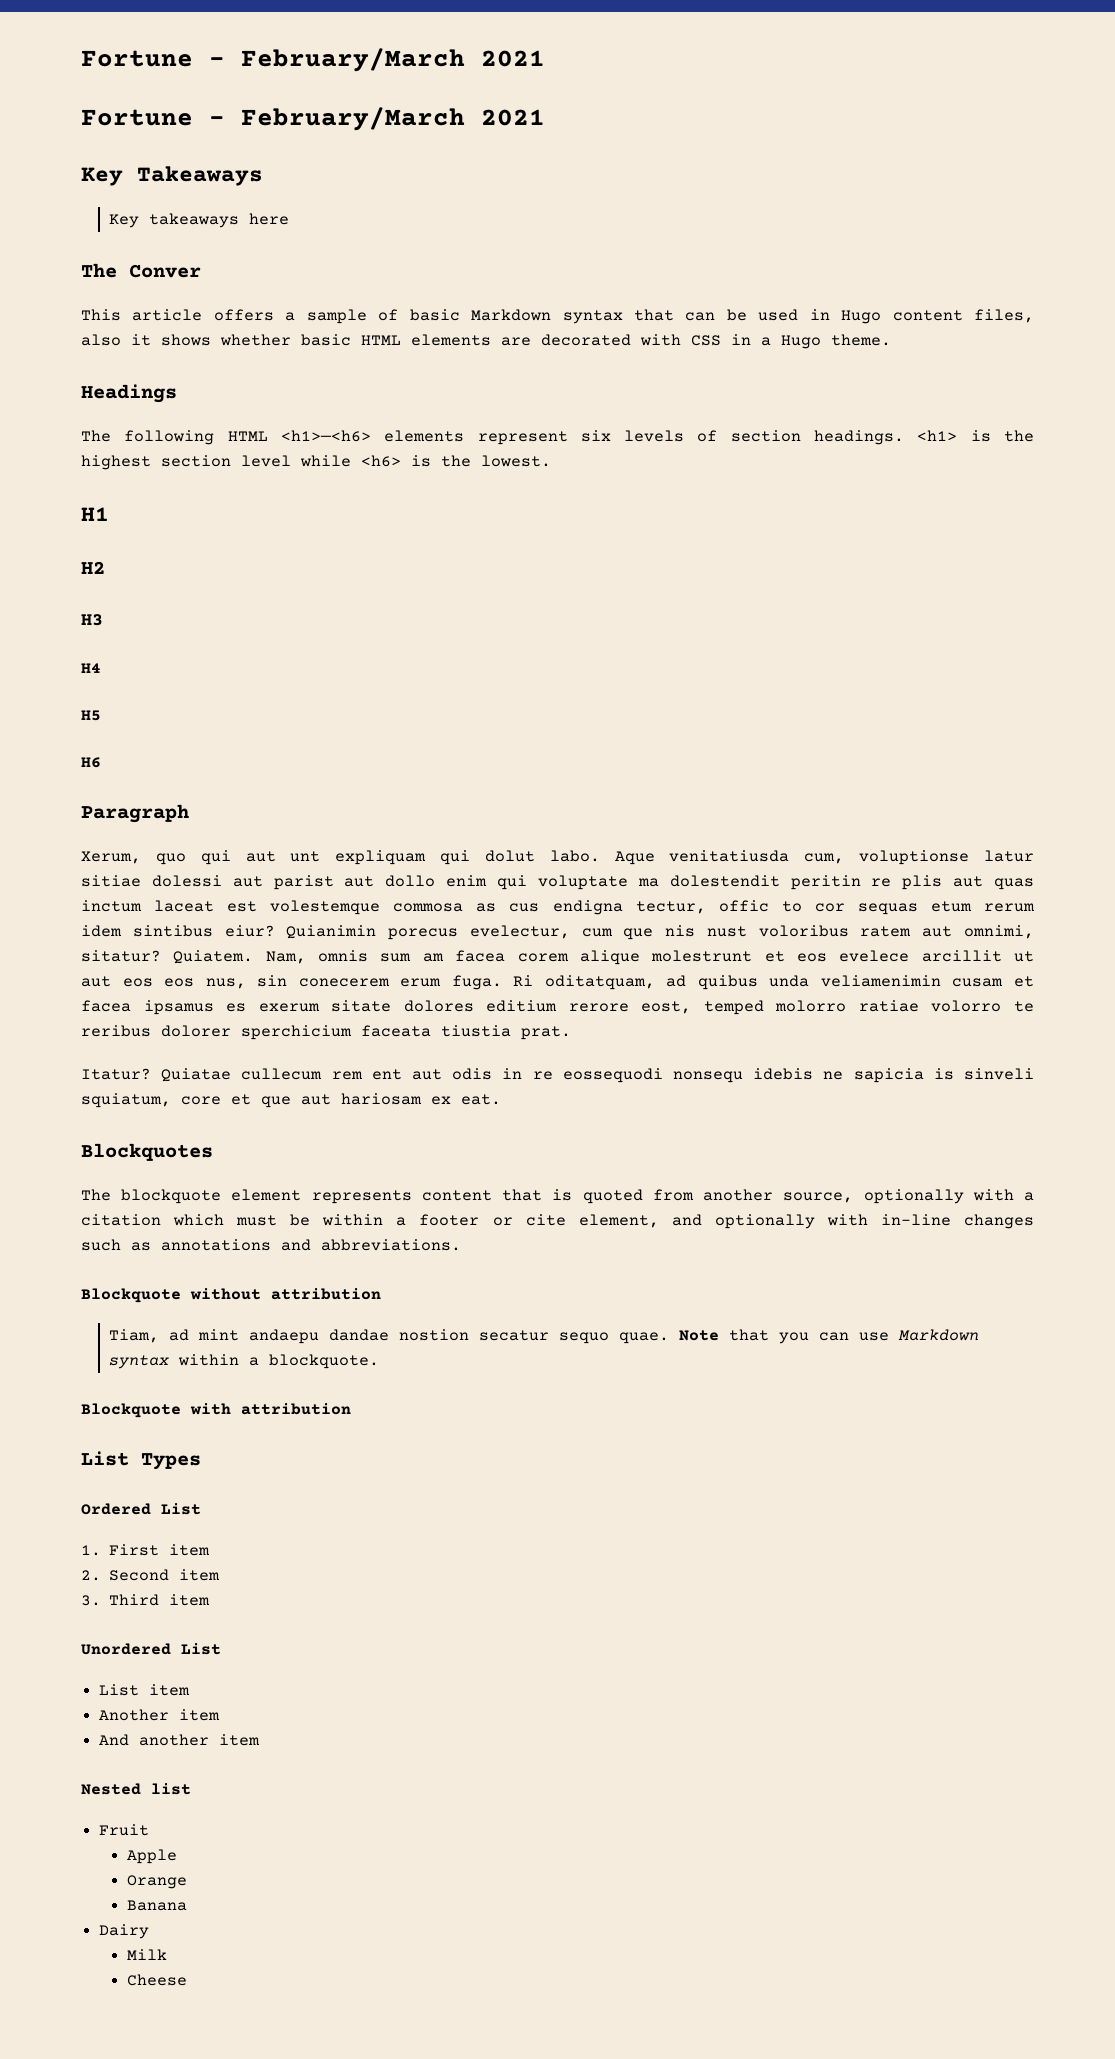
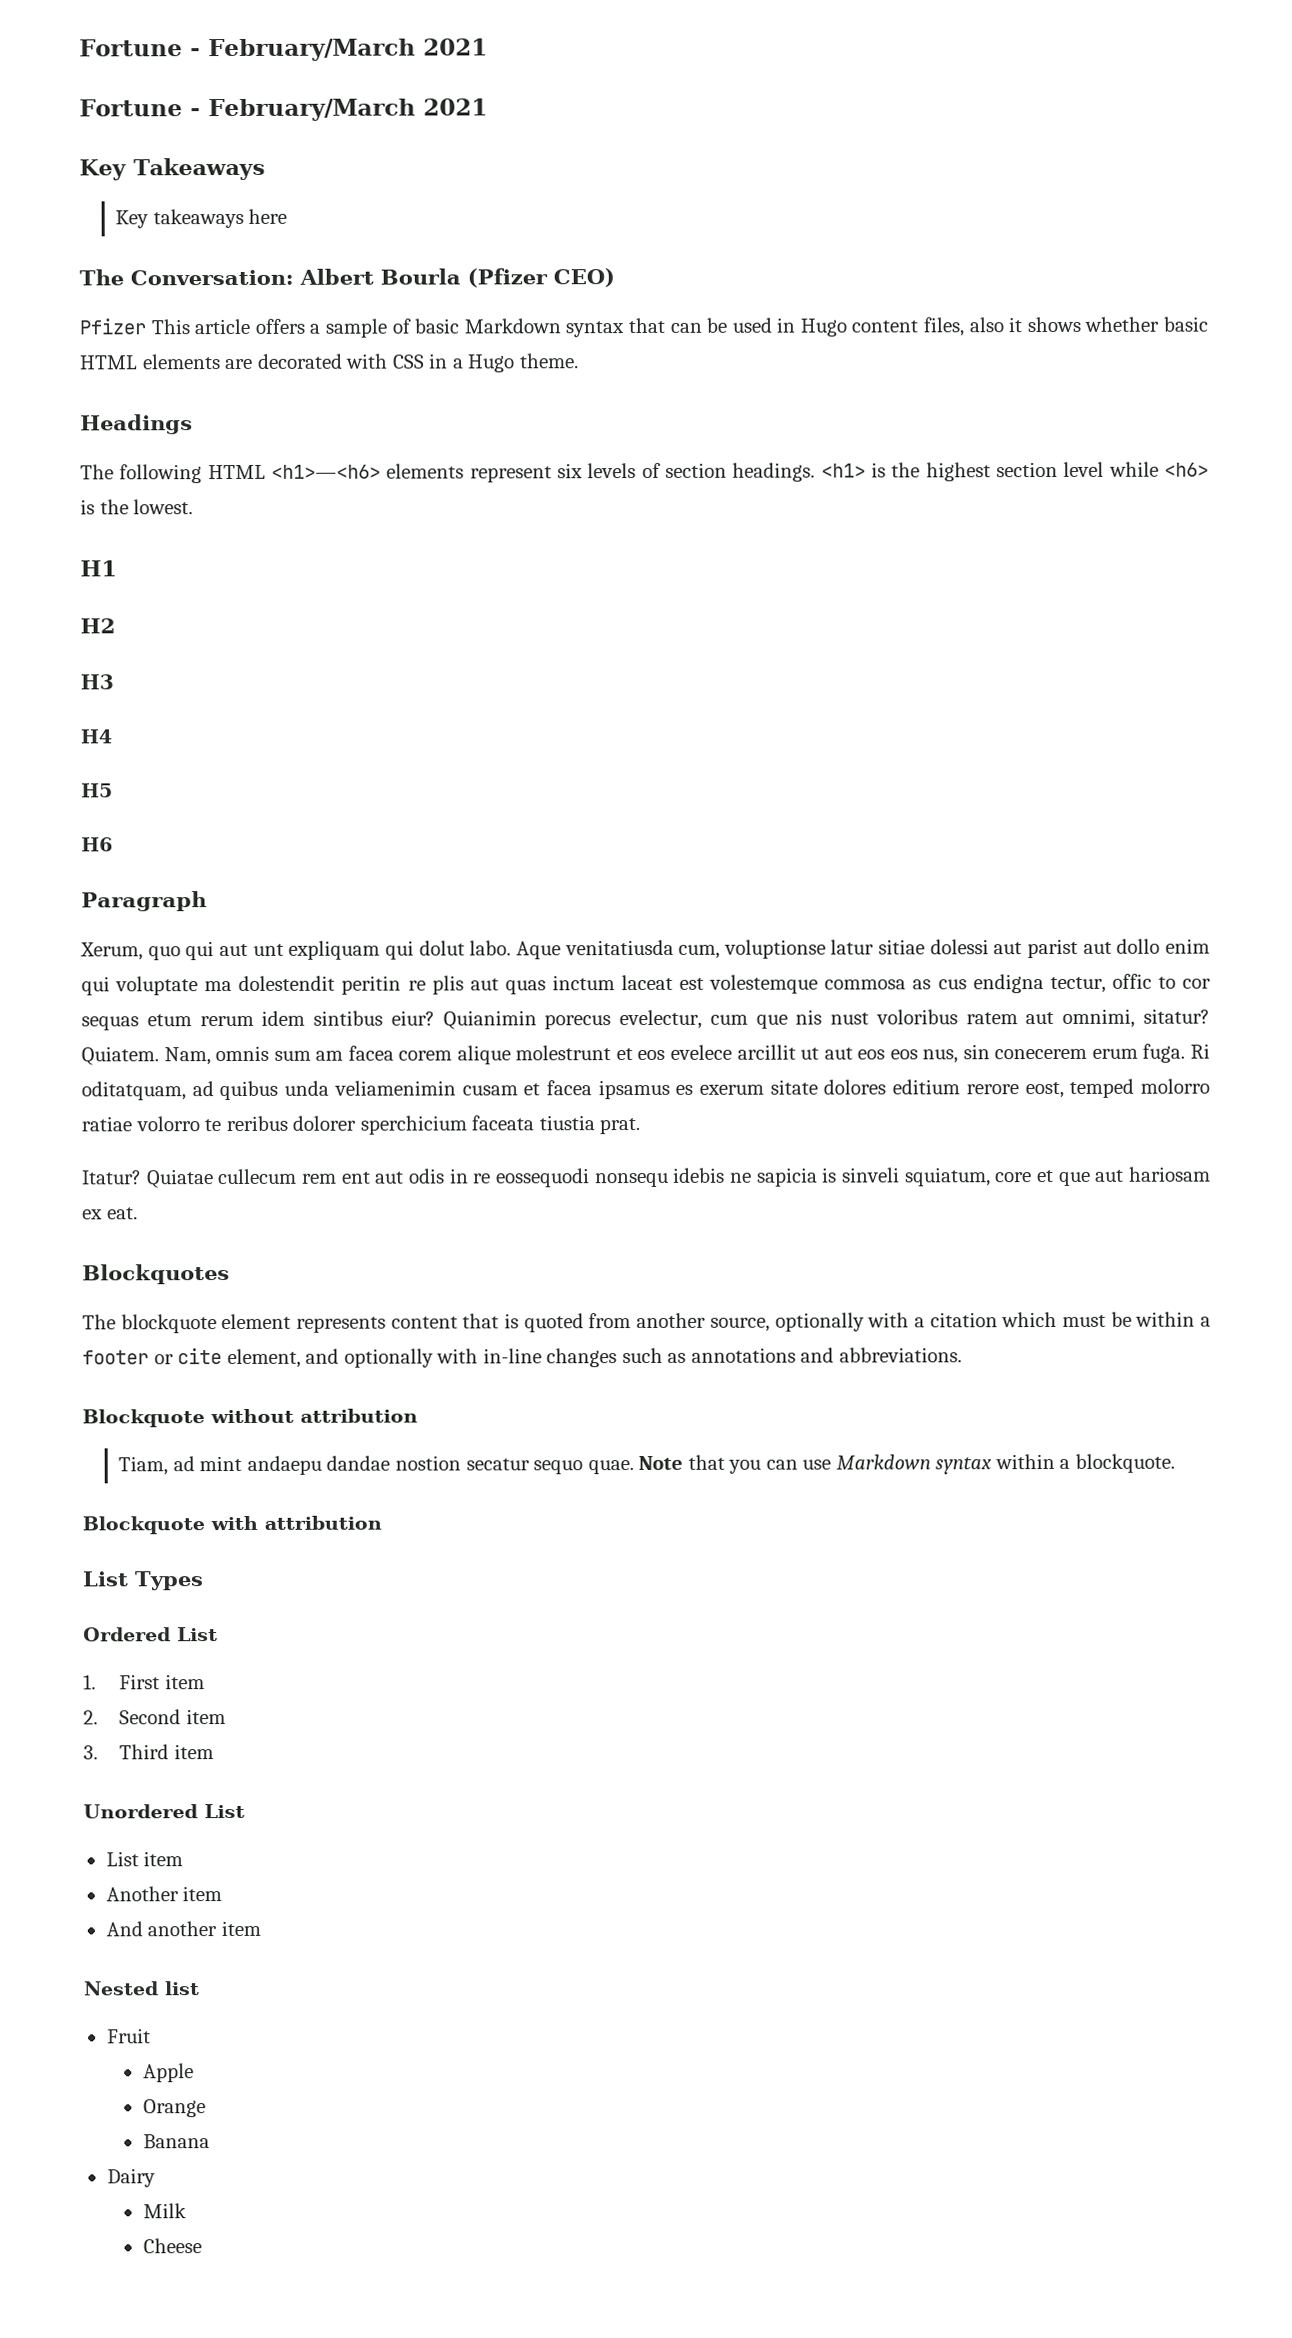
[129,264,201,278] Conver // -> [130,268,615,288] [79,318,146,335] Conversation: Albert Bourla (Pfizer CEO) // Pfizer

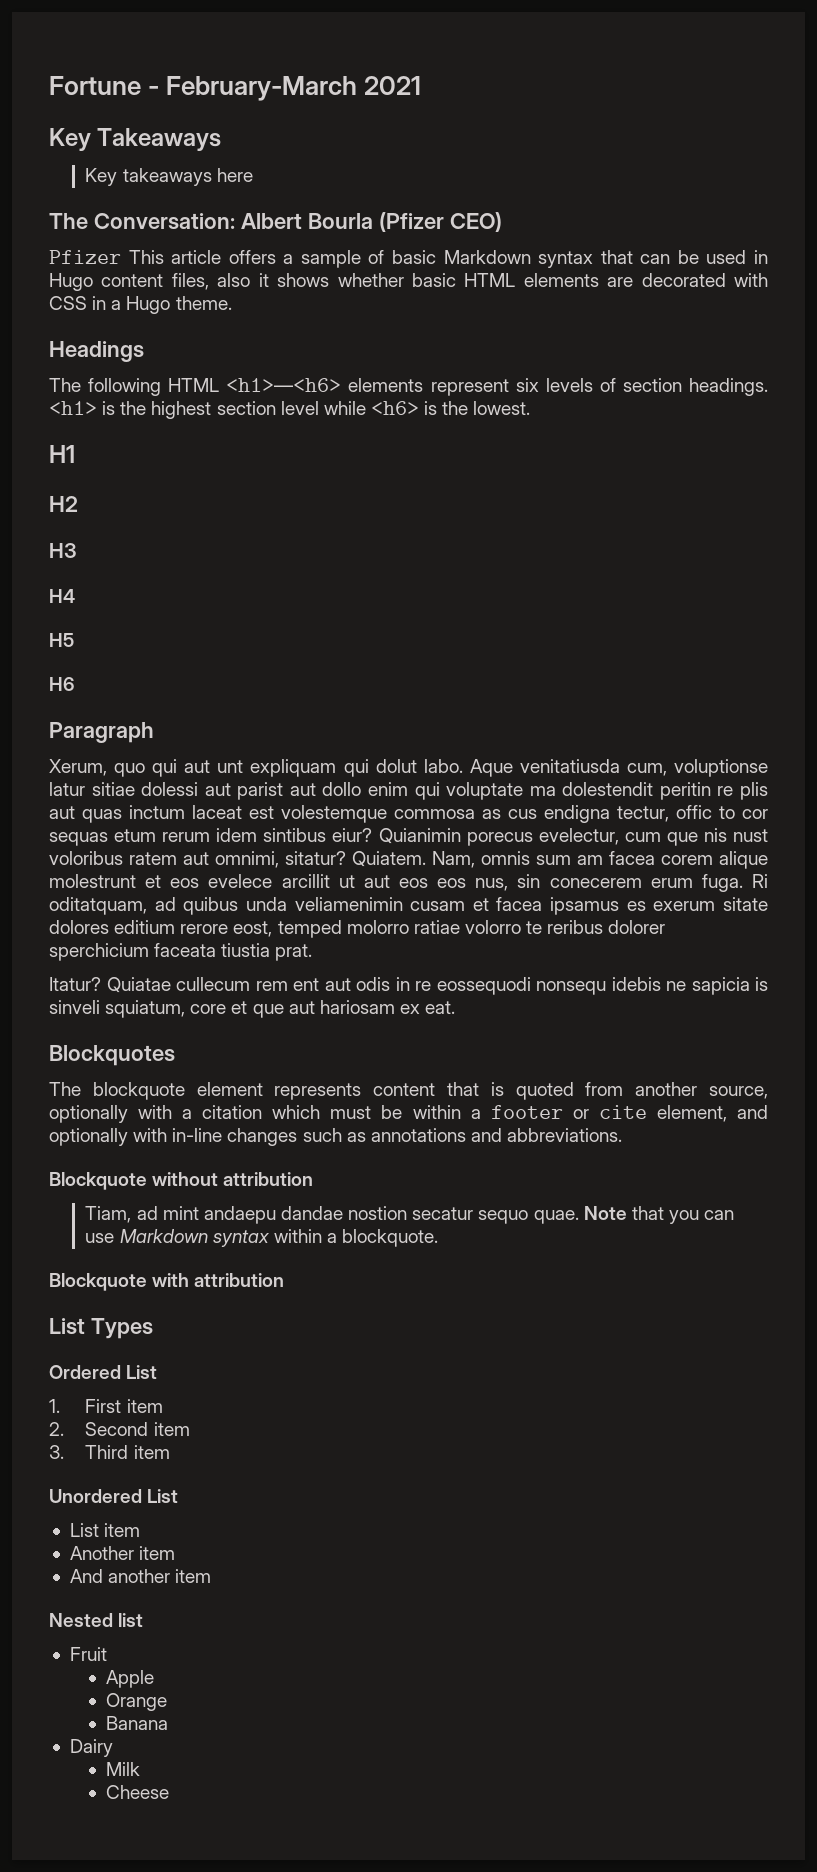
[79,38,488,62] [79,98,416,122] Fortune - February/March 2021 // Fortune - February/March -> [49,76,358,101] Fortune - February-March

